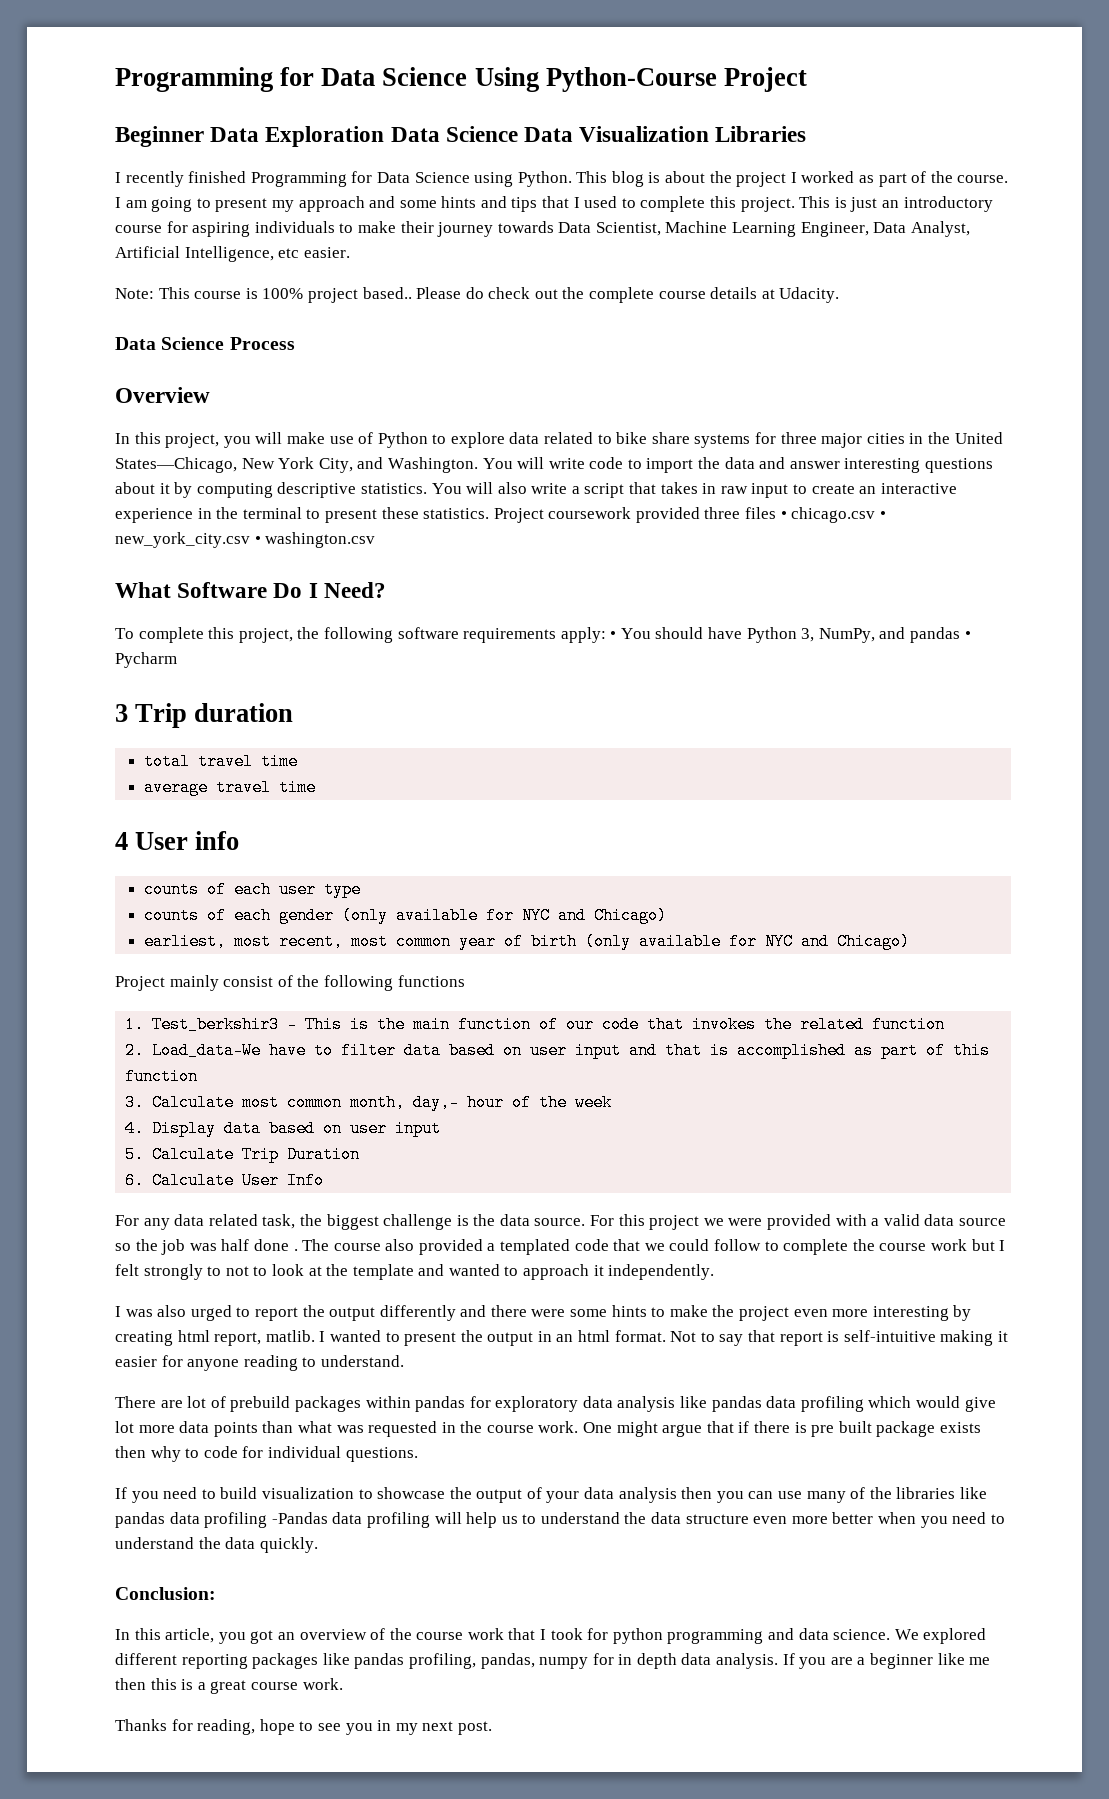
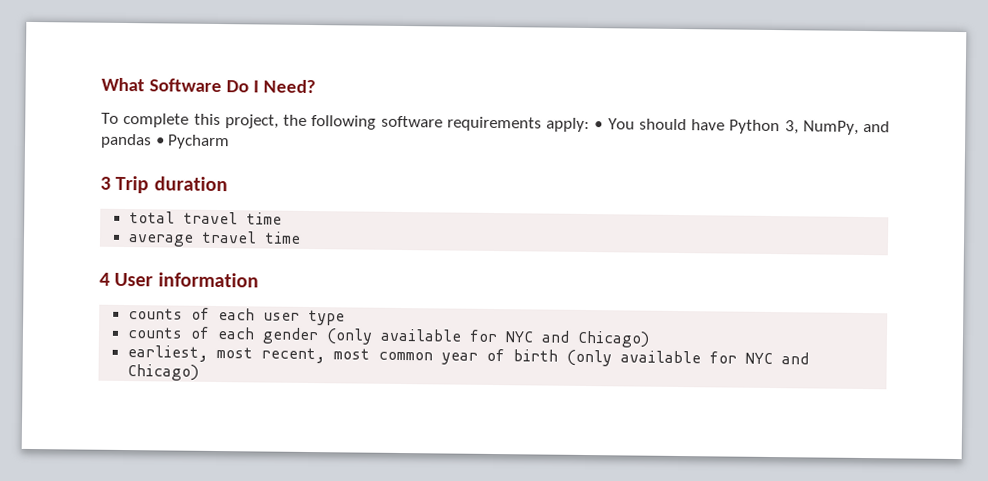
[115,67,807,92] [115,126,807,147] [115,171,1009,187] [115,196,993,212] [115,221,970,237] [115,246,350,262] [115,287,840,303] [115,337,295,350] [115,387,210,403] [115,432,1003,448] [115,457,994,473] [115,482,957,498] [115,507,886,523] [115,532,376,548] Programming for Data Science Using Python-Course Project // Beginner Data Exploration Data Science Data Visualization Libraries // I recently finished Programming for Data Science using Python. This blog is about the project I worked as part of the course. I am going to present my approach and some hints and tips that I used to complete this project. This is just an introductory course for aspiring individuals to make their journey towards Data Scientist, Machine Learning Engineer, Data Analyst, Artificial Intelligence, etc easier. // Note: This course is 100% project based.. Please do check out the complete course details at Udacity. // Data Science Process // Overview // In this project, you will make use of Python to explore data related to bike share systems for three major cities in the United States—Chicago, New York City, and Washington. You will write code to import the data and answer interesting questions about it by computing descriptive statistics. You will also write a script that takes in raw input to create an interactive experience in the terminal to present these statistics. Project coursework provided three files • chicago.csv • new_york_city.csv • washington.csv // -> (101, 84) none
[195,831,240,850] info -> [157,272,259,288] information
[115,975,465,991] [125,1016,946,1033] [125,1042,991,1059] [125,1068,199,1085] [125,1094,613,1111] [125,1120,442,1137] [125,1146,361,1163] [125,1172,325,1189] [115,1214,1006,1230] [115,1239,1006,1255] [115,1264,715,1280] [115,1305,972,1321] [115,1330,1008,1346] [115,1355,404,1371] [115,1396,996,1412] [115,1421,981,1437] [115,1446,418,1462] [115,1487,987,1503] [115,1512,1005,1528] [115,1537,318,1553] [115,1587,216,1600] [115,1628,987,1644] [115,1653,991,1669] [115,1678,343,1694] [115,1719,492,1735] // Project mainly consist of the following functions // 1. Test_berkshir3 - This is the main function of our code that invokes the related function // 2. Load_data-We have to filter data based on user input and that is accomplished as part of this function // 3. Calculate most common month, day,- hour of the week // 4. Display data based on user input // 5. Calculate Trip Duration // 6. Calculate User Info // For any data related task, the biggest challenge is the data source. For this project we were provided with a valid data source so the job was half done . The course also provided a templated code that we could follow to complete the course work but I felt strongly to not to look at the template and wanted to approach it independently. // I was also urged to report the output differently and there were some hints to make the project even more interesting by creating html report, matlib. I wanted to present the output in an html format. Not to say that report is self-intuitive making it easier for anyone reading to understand. // There are lot of prebuild packages within pandas for exploratory data analysis like pandas data profiling which would give lot more data points than what was requested in the course work. One might argue that if there is pre built package exists then why to code for individual questions. // If you need to build visualization to showcase the output of your data analysis then you can use many of the libraries like pandas data profiling -Pandas data profiling will help us to understand the data structure even more better when you need to understand the data quickly. // Conclusion: // In this article, you got an overview of the course work that I took for python programming and data science. We explored different reporting packages like pandas profiling, pandas, numpy for in depth data analysis. If you are a beginner like me then this is a great course work. // Thanks for reading, hope to see you in my next post. -> (199, 372) none

